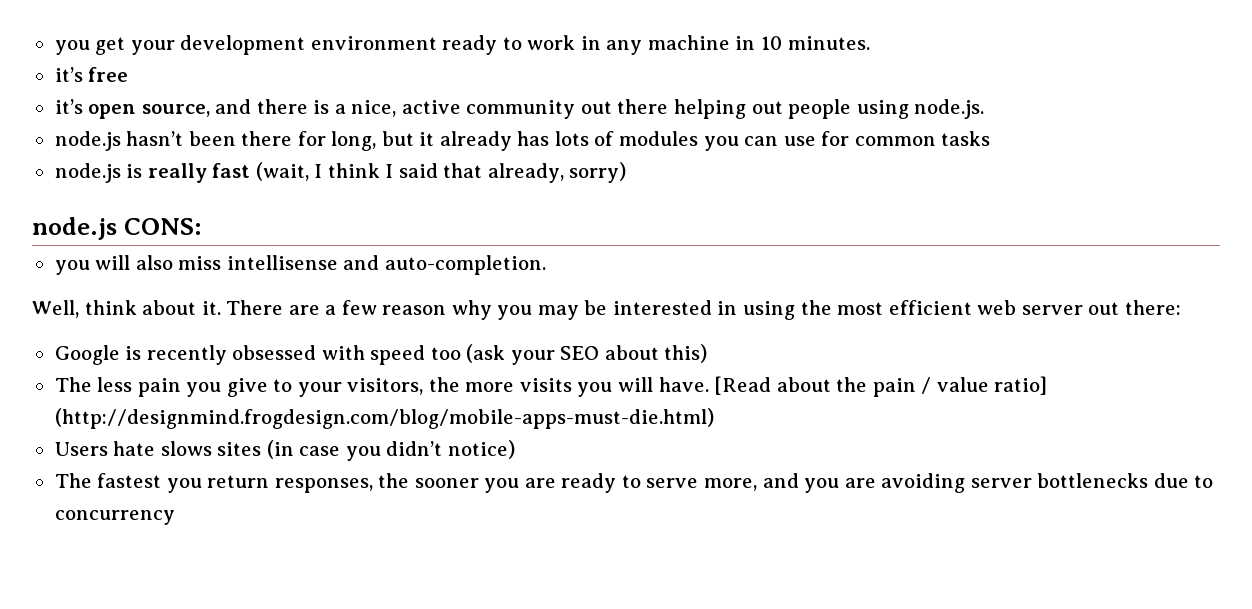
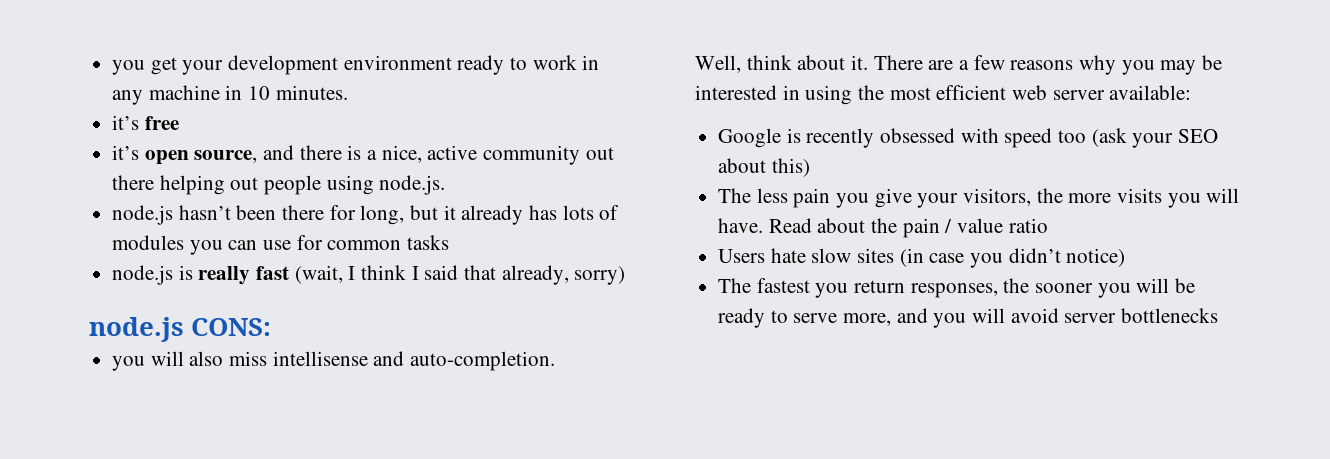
[382,305,447,315] reason -> [1010,60,1074,70] reasons
[1088,300,1181,315] out there: -> [1109,85,1192,100] available:
[273,379,293,392] to -> (912, 198) none
[714,376,772,395] [Read -> [768,218,812,233] Read
[994,376,1048,395] [54,408,714,429] ratio] (http://designmind.frogdesign.com/blog/mobile-apps-must-die.html) -> [1008,218,1048,233] ratio
[160,441,212,456] slows -> [811,248,852,263] slow
[524,478,556,488] are -> [1136,278,1196,293] will be
[844,473,1214,493] [54,510,175,525] are avoiding server bottlenecks due to concurrency -> [972,308,1219,323] will avoid server bottlenecks

